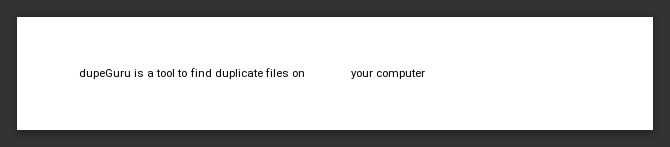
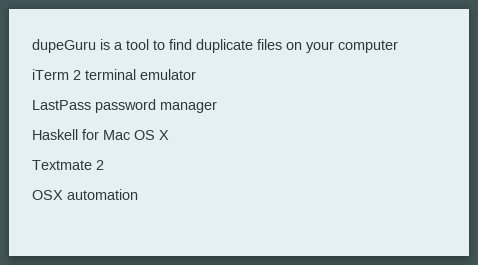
(426, 74) none -> [32,69,196,80] [32,99,217,113] [32,129,169,140] [32,160,104,170] [32,189,138,200] // iTerm 2 terminal emulator // LastPass password manager // Haskell for Mac OS X // Textmate 2 // OSX automation

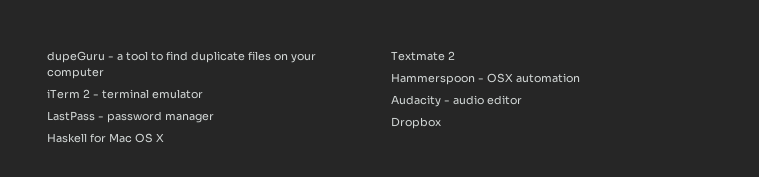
[100,39,110,50] is -> [108,56,114,60] -
(81, 75) none -> [93,94,99,98] -
(91, 105) none -> [98,116,104,120] -
(104, 165) none -> [391,73,484,85] Hammerspoon -
(138, 194) none -> [391,95,522,107] [391,117,441,129] // Audacity - audio editor // Dropbox

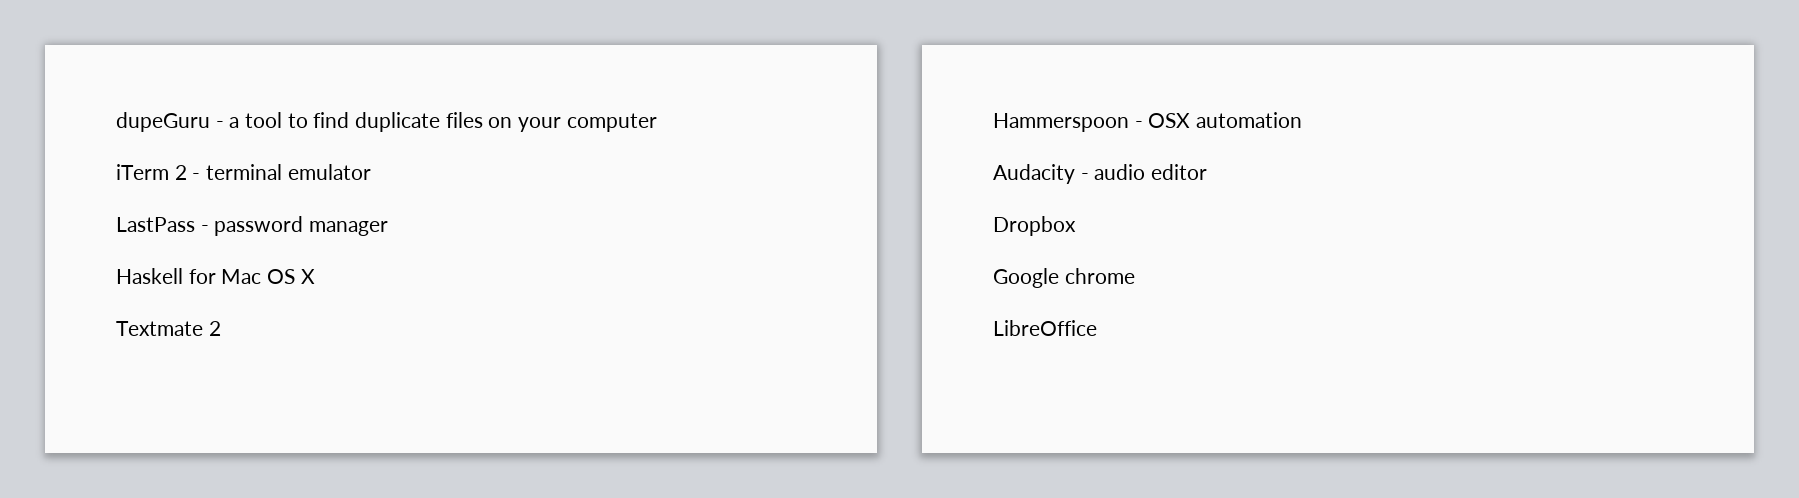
(441, 123) none -> [993,268,1135,288] [993,320,1097,336] // Google chrome // LibreOffice

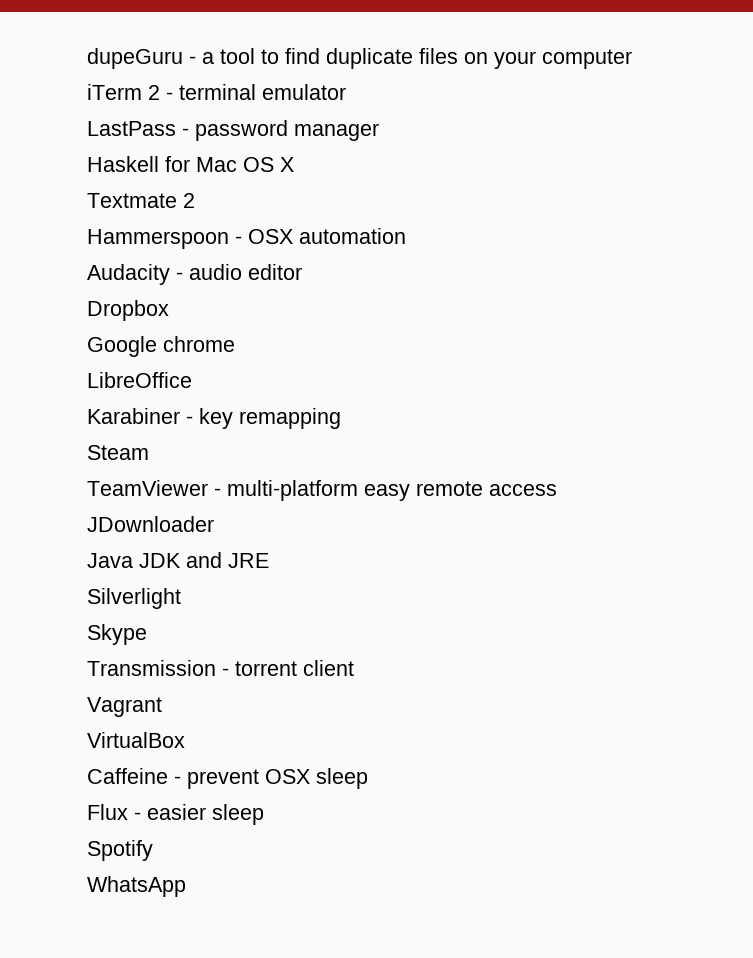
(1097, 328) none -> [87,408,341,429] [87,445,149,460] [87,480,557,501] [87,516,214,532] [87,552,269,568] [87,588,181,609] [87,624,147,645] [87,660,354,676] [87,697,162,717] [87,732,185,748] [87,768,368,789] [87,804,264,825] [87,840,153,861] [87,876,186,897] // Karabiner - key remapping // Steam // TeamViewer - multi-platform easy remote access // JDownloader // Java JDK and JRE // Silverlight // Skype // Transmission - torrent client // Vagrant // VirtualBox // Caffeine - prevent OSX sleep // Flux - easier sleep // Spotify // WhatsApp

